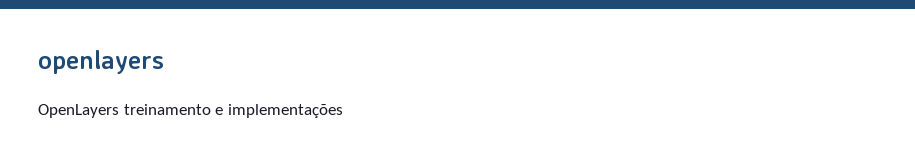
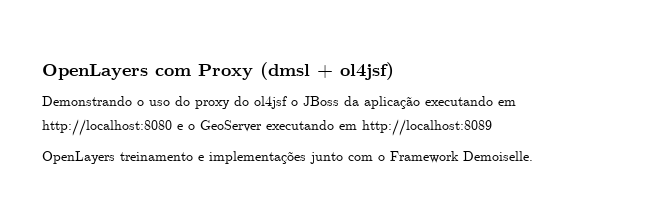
[38,50,164,74] openlayers -> [42,62,394,80] [42,96,516,109] [42,119,492,136] OpenLayers com Proxy (dmsl + ol4jsf) // Demonstrando o uso do proxy do ol4jsf o JBoss da aplicação executando em http://localhost:8080 e o GeoServer executando em http://localhost:8089
(343, 111) none -> [310,151,533,164] junto com o Framework Demoiselle.

